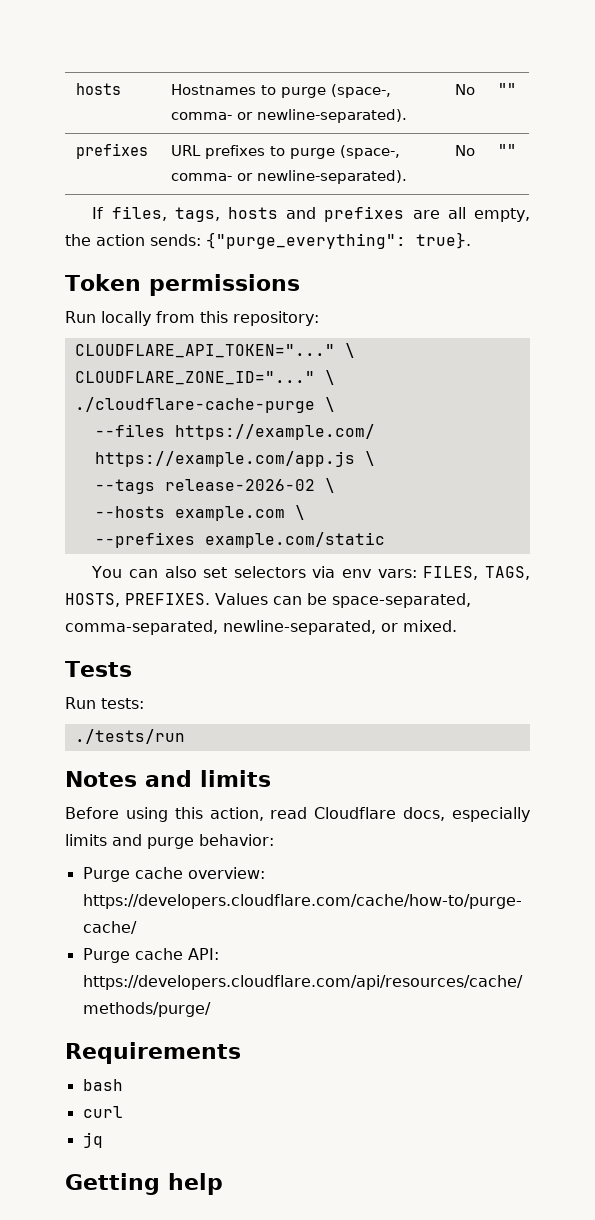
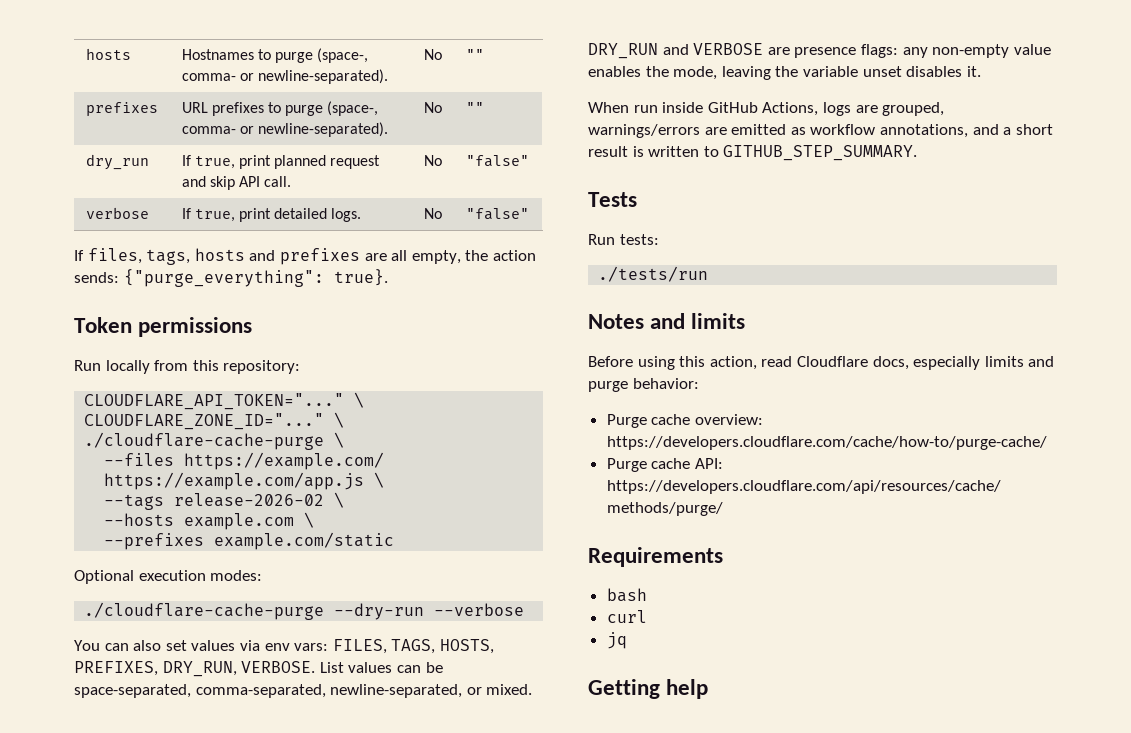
(517, 150) none -> [85,154,149,170] [181,155,381,169] [181,176,292,190] [423,155,442,166] [465,155,529,167] [85,207,149,219] [181,208,362,222] [423,208,442,219] [465,208,529,220] // dry_run | If true, print planned request and skip API call. | No | "false" // verbose | If true, print detailed logs. | No | "false"
(385, 540) none -> [74,570,263,584] [84,602,525,620] // Optional execution modes: // ./cloudflare-cache-purge --dry-run --verbose
[233,566,306,578] selectors -> [191,640,236,651] values
[125,593,268,605] PREFIXES. Values -> [74,661,393,677] PREFIXES, DRY_RUN, VERBOSE. List values
(457, 626) none -> [588,43,1051,59] [588,66,981,80] [588,102,945,116] [588,124,1053,138] [588,145,918,161] DRY_RUN and VERBOSE are presence flags: any non-empty value enables the mode, leaving the variable unset disables it. // When run inside GitHub Actions, logs are grouped, warnings/errors are emitted as workflow annotations, and a short result is written to GITHUB_STEP_SUMMARY.

